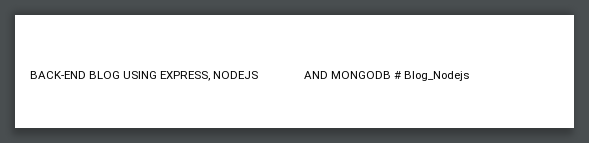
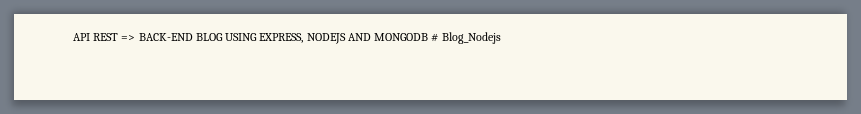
(30, 75) none -> [73,33,136,41] API REST =>

